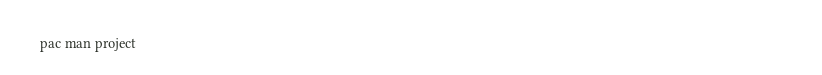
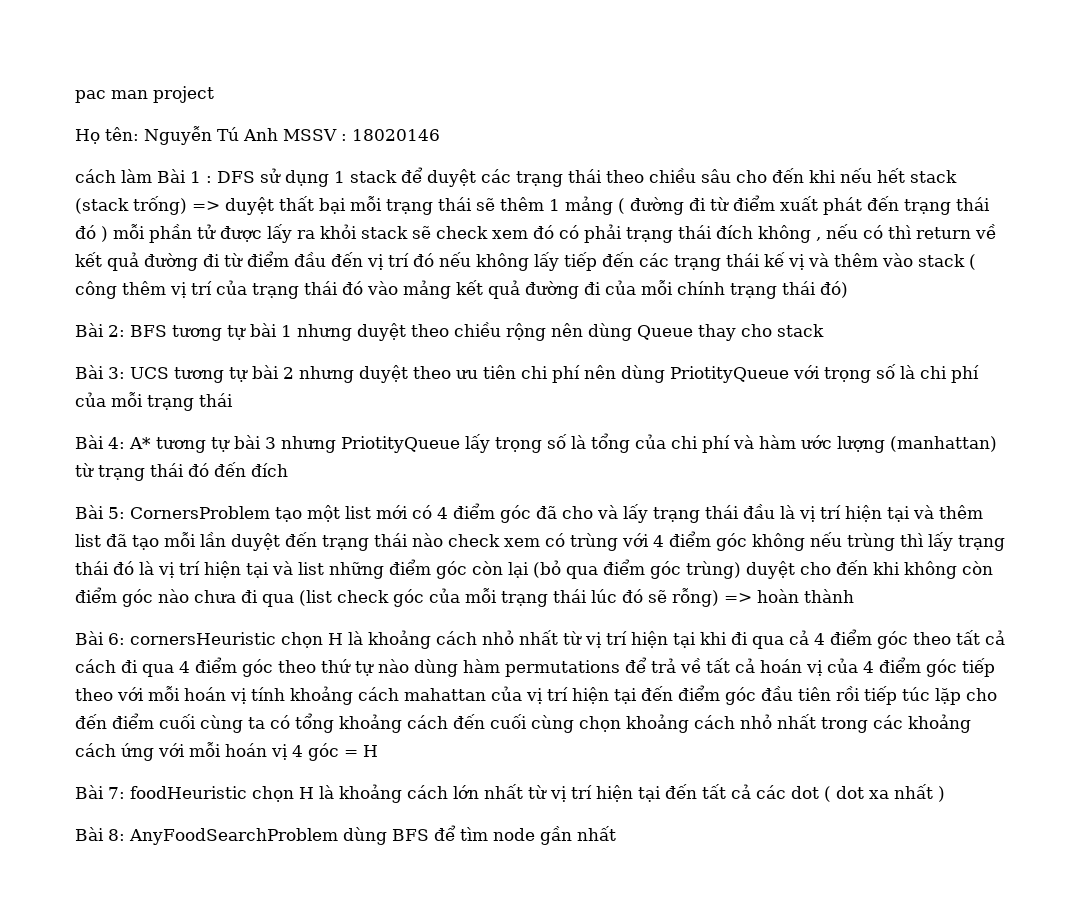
(136, 45) none -> [75,126,440,145] [75,167,957,187] [75,195,990,215] [75,224,996,243] [75,251,976,271] [75,280,848,299] [75,322,824,341] [75,364,979,383] [75,392,233,411] [75,433,997,453] [75,462,288,481] [75,503,983,523] [75,531,1005,551] [75,559,993,579] [75,587,854,607] [75,629,1005,649] [75,657,995,677] [75,685,997,705] [75,713,971,733] [75,742,378,761] [75,784,945,803] [75,825,616,845] // Họ tên: Nguyễn Tú Anh MSSV : 18020146 // cách làm Bài 1 : DFS sử dụng 1 stack để duyệt các trạng thái theo chiều sâu cho đến khi nếu hết stack (stack trống) => duyệt thất bại mỗi trạng thái sẽ thêm 1 mảng ( đường đi từ điểm xuất phát đến trạng thái đó ) mỗi phần tử được lấy ra khỏi stack sẽ check xem đó có phải trạng thái đích không , nếu có thì return về kết quả đường đi từ điểm đầu đến vị trí đó nếu không lấy tiếp đến các trạng thái kế vị và thêm vào stack ( công thêm vị trí của trạng thái đó vào mảng kết quả đường đi của mỗi chính trạng thái đó) // Bài 2: BFS tương tự bài 1 nhưng duyệt theo chiều rộng nên dùng Queue thay cho stack // Bài 3: UCS tương tự bài 2 nhưng duyệt theo ưu tiên chi phí nên dùng PriotityQueue với trọng số là chi phí của mỗi trạng thái // Bài 4: A* tương tự bài 3 nhưng PriotityQueue lấy trọng số là tổng của chi phí và hàm ước lượng (manhattan) từ trạng thái đó đến đích // Bài 5: CornersProblem tạo một list mới có 4 điểm góc đã cho và lấy trạng thái đầu là vị trí hiện tại và thêm list đã tạo mỗi lần duyệt đến trạng thái nào check xem có trùng với 4 điểm góc không nếu trùng thì lấy trạng thái đó là vị trí hiện tại và list những điểm góc còn lại (bỏ qua điểm góc trùng) duyệt cho đến khi không còn điểm góc nào chưa đi qua (list check góc của mỗi trạng thái lúc đó sẽ rỗng) => hoàn thành // Bài 6: cornersHeuristic chọn H là khoảng cách nhỏ nhất từ vị trí hiện tại khi đi qua cả 4 điểm góc theo tất cả cách đi qua 4 điểm góc theo thứ tự nào dùng hàm permutations để trả về tất cả hoán vị của 4 điểm góc tiếp theo với mỗi hoán vị tính khoảng cách mahattan của vị trí hiện tại đến điểm góc đầu tiên rồi tiếp túc lặp cho đến điểm cuối cùng ta có tổng khoảng cách đến cuối cùng chọn khoảng cách nhỏ nhất trong các khoảng cách ứng với mỗi hoán vị 4 góc = H // Bài 7: foodHeuristic chọn H là khoảng cách lớn nhất từ vị trí hiện tại đến tất cả các dot ( dot xa nhất ) // Bài 8: AnyFoodSearchProblem dùng BFS để tìm node gần nhất

